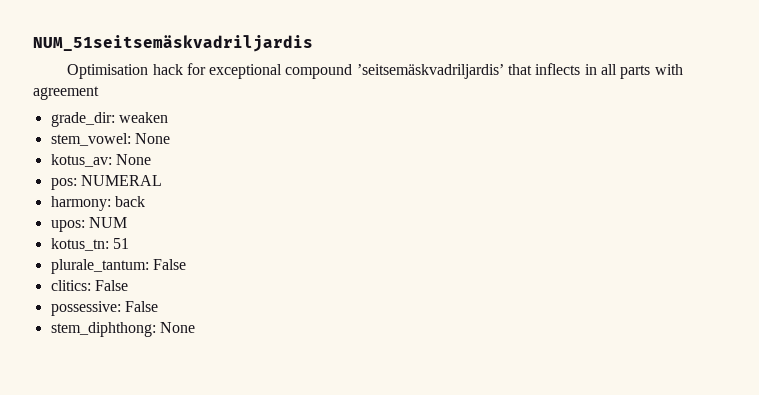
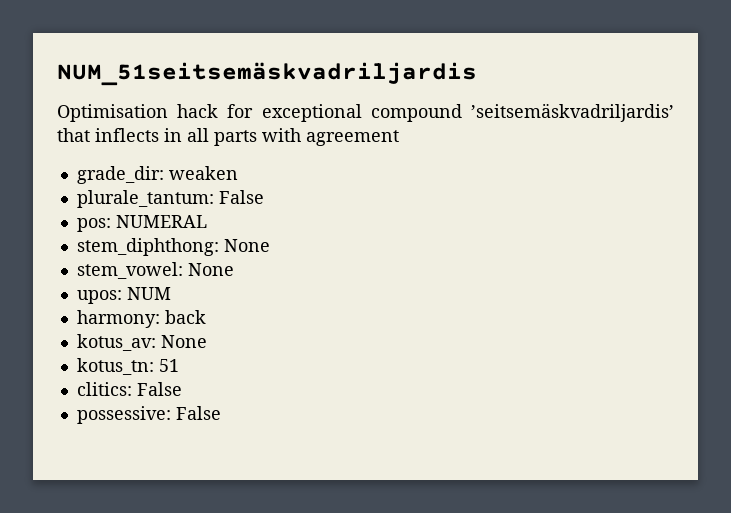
[50,133,170,146] [50,154,151,167] [50,175,162,190] [50,196,145,211] [50,217,127,232] stem_vowel: None // kotus_av: None // pos: NUMERAL // harmony: back // upos: NUM -> [76,190,264,208] [76,215,207,232] [76,238,270,256] [76,262,234,279] [76,287,171,304] [76,310,206,328] [76,334,207,351] plurale_tantum: False // pos: NUMERAL // stem_diphthong: None // stem_vowel: None // upos: NUM // harmony: back // kotus_av: None
[50,259,186,274] // plurale_tantum: False -> (179, 365) none
[50,322,195,337] // stem_diphthong: None -> (221, 413) none

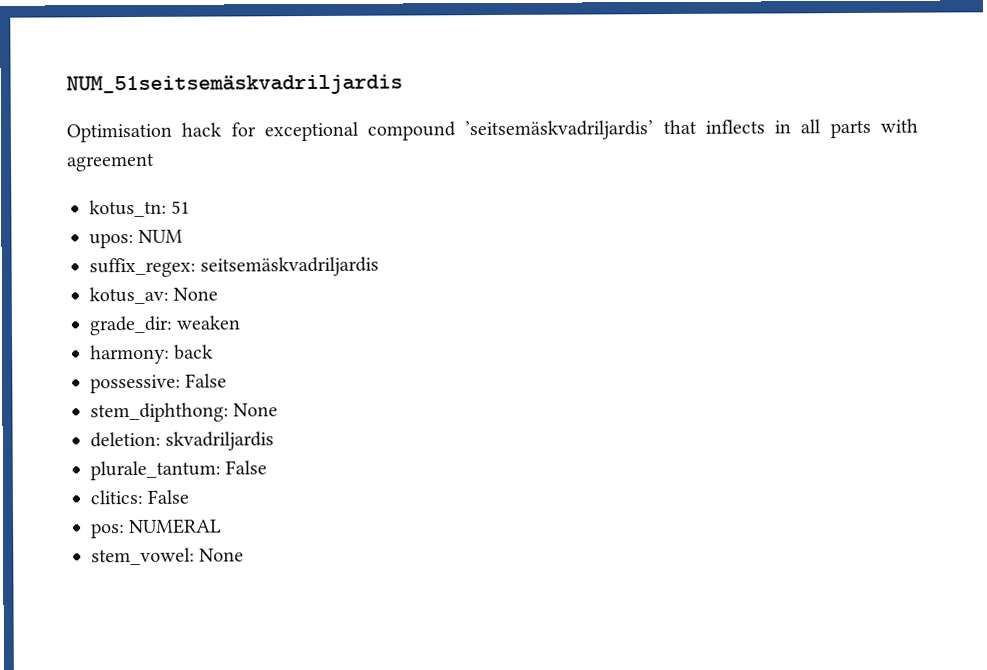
[76,166,238,184] grade_dir: weaken -> [89,199,191,218] [89,229,184,249] [89,256,380,278] [89,286,219,305] [89,315,241,336] [90,344,215,365] [90,373,228,394] [90,402,279,423] [90,431,275,451] kotus_tn: 51 // upos: NUM // suffix_regex: seitsemäskvadriljardis // kotus_av: None // grade_dir: weaken // harmony: back // possessive: False // stem_diphthong: None // deletion: skvadriljardis
(264, 197) none -> [90,489,190,505] // clitics: False
[76,238,270,256] // stem_diphthong: None -> (223, 526) none
[76,287,171,304] [76,310,206,328] [76,334,207,351] [76,358,179,375] [76,382,182,396] [76,406,221,424] // upos: NUM // harmony: back // kotus_av: None // kotus_tn: 51 // clitics: False // possessive: False -> (245, 555) none

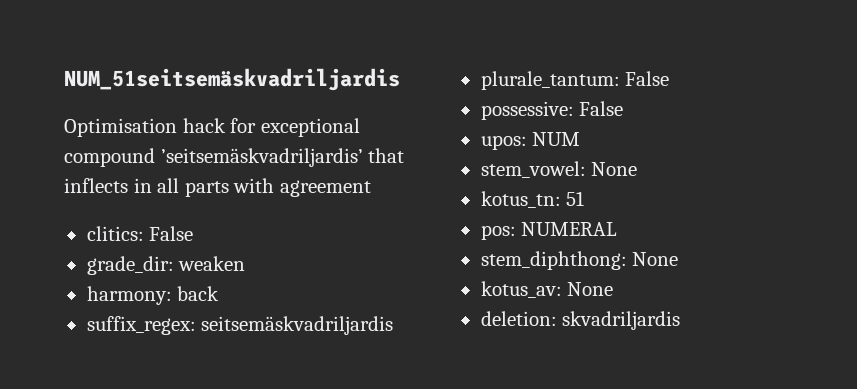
[89,199,191,218] [89,229,184,249] [89,256,380,278] [89,286,219,305] [89,315,241,336] [90,344,215,365] [90,373,228,394] kotus_tn: 51 // upos: NUM // suffix_regex: seitsemäskvadriljardis // kotus_av: None // grade_dir: weaken // harmony: back // possessive: False -> [86,226,194,241] [86,256,246,275] [86,286,220,305] [86,316,394,335] [480,71,670,90] [480,101,624,120] [480,132,581,150] [480,161,638,178] [480,191,585,208] [480,222,618,240] clitics: False // grade_dir: weaken // harmony: back // suffix_regex: seitsemäskvadriljardis // plurale_tantum: False // possessive: False // upos: NUM // stem_vowel: None // kotus_tn: 51 // pos: NUMERAL
(279, 410) none -> [480,281,614,298] // kotus_av: None
[90,460,268,481] [90,489,190,505] [91,518,223,539] [91,547,245,566] // plurale_tantum: False // clitics: False // pos: NUMERAL // stem_vowel: None -> (681, 320) none

